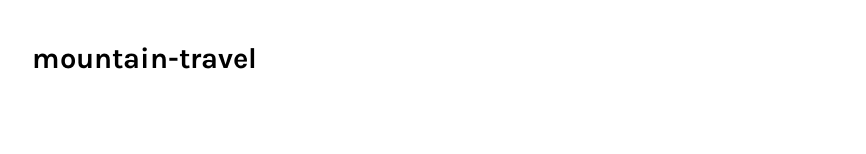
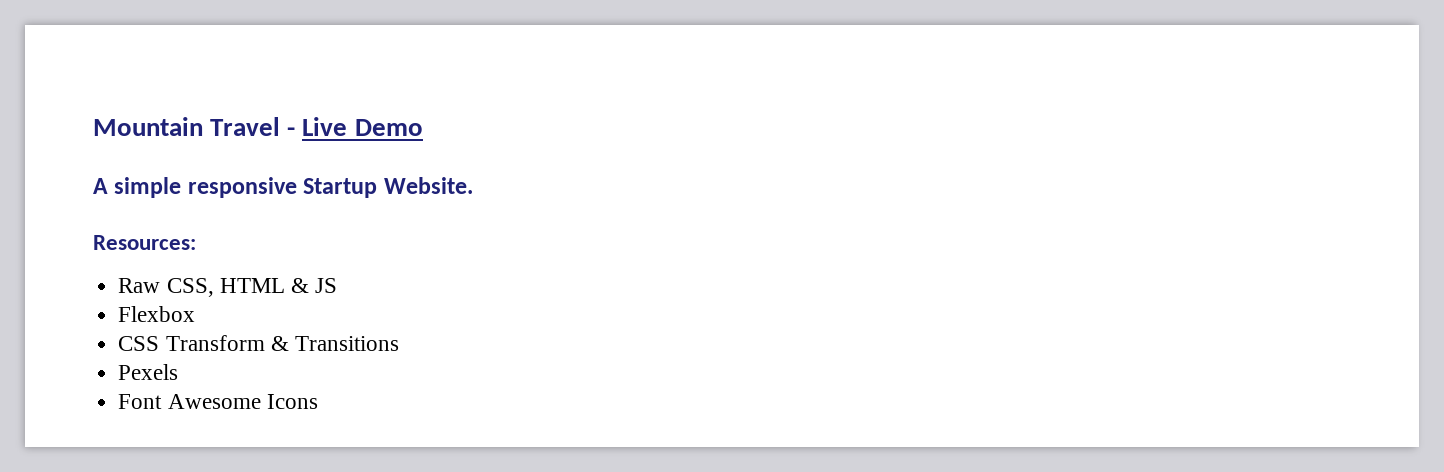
[32,47,257,69] mountain-travel -> [93,117,423,136] [93,177,473,198] [93,235,196,250] [118,278,338,297] [118,306,196,322] [118,335,399,351] [118,364,179,380] [118,394,318,409] Mountain Travel - Live Demo // A simple responsive Startup Website. // Resources: // Raw CSS, HTML & JS // Flexbox // CSS Transform & Transitions // Pexels // Font Awesome Icons

